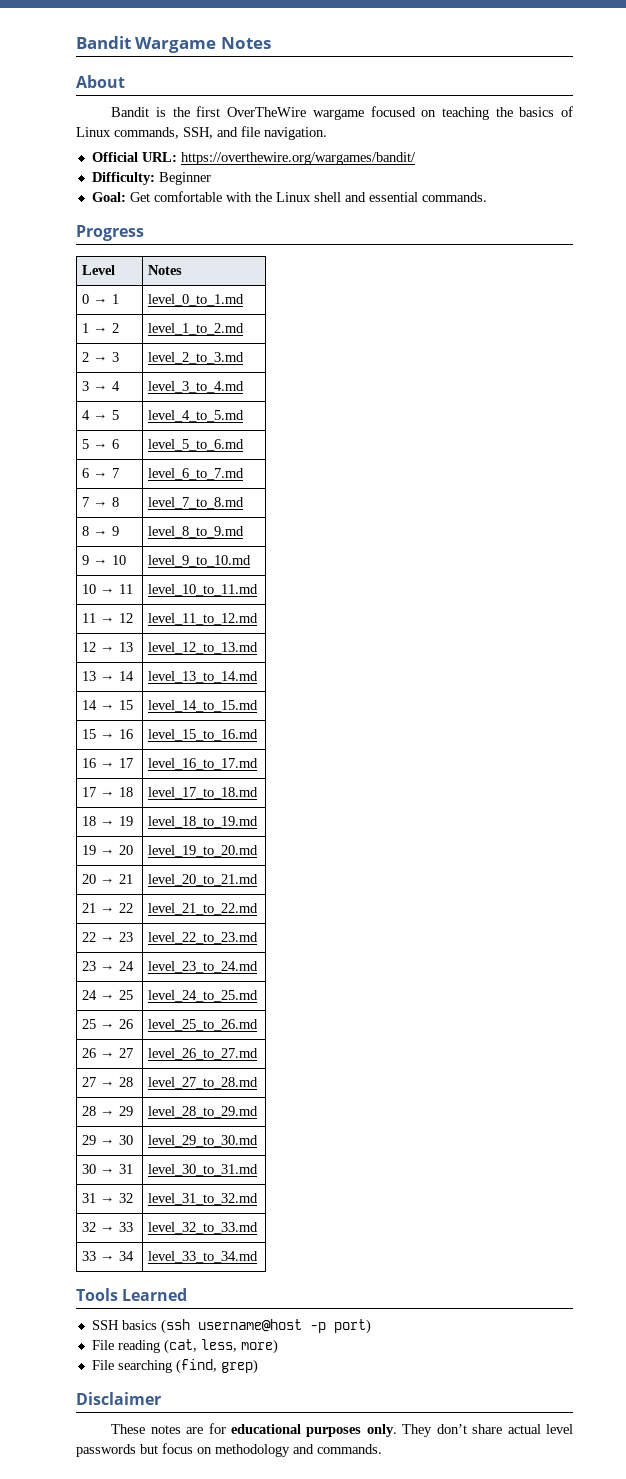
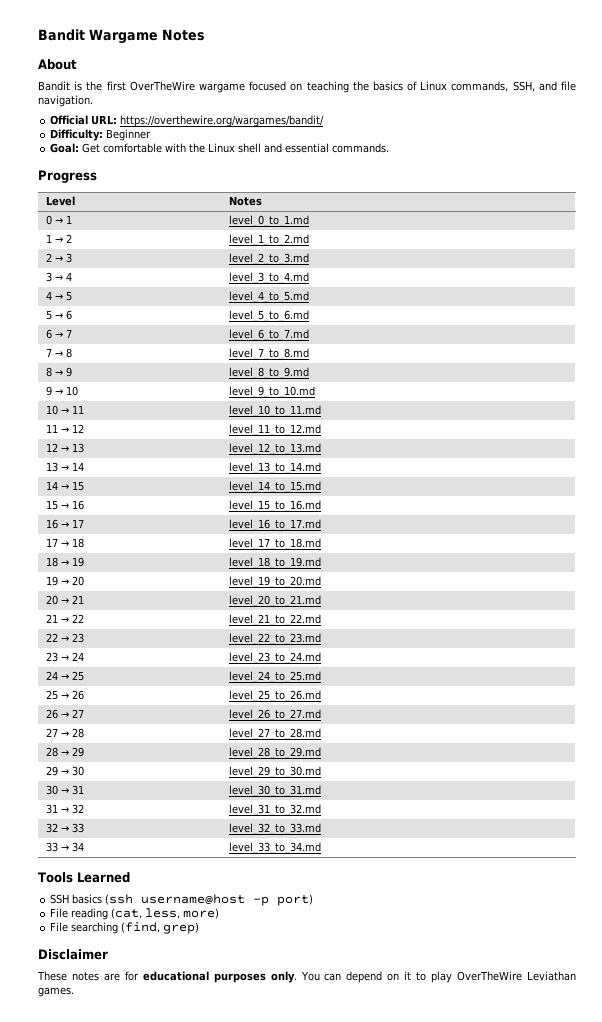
[402,1424,573,1437] [76,1443,382,1457] They don’t share actual level passwords but focus on methodology and commands. -> [300,971,576,983] [38,987,74,997] You can depend on it to play OverTheWire Leviathan games.

